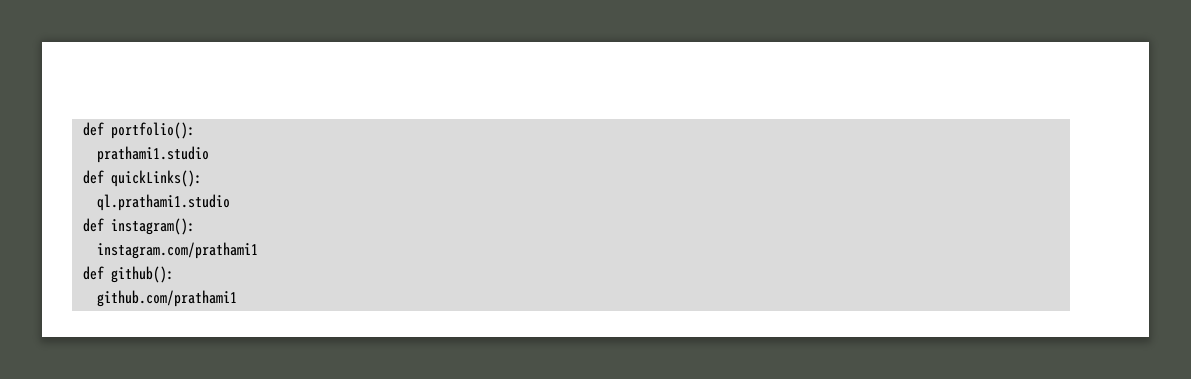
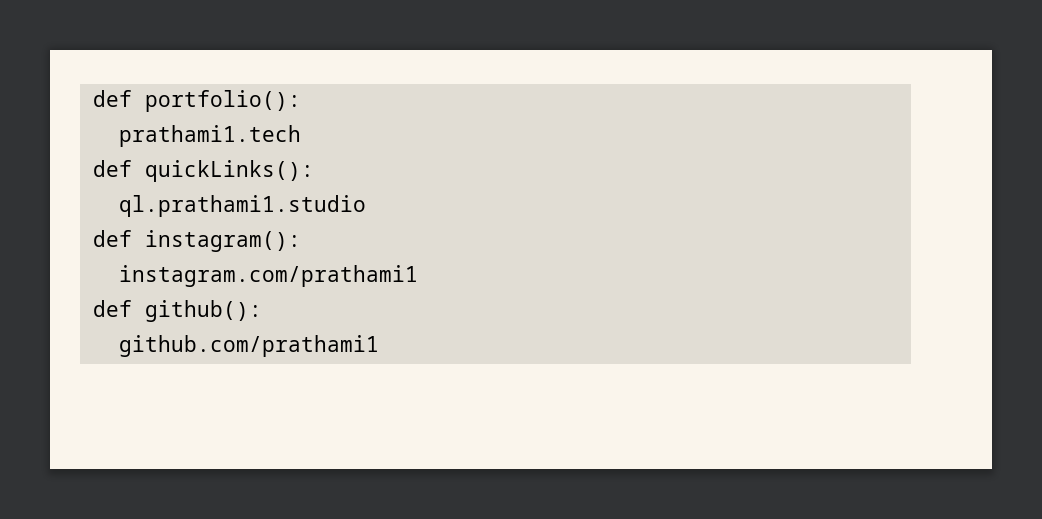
[96,146,209,163] prathami1.studio -> [119,125,302,147] prathami1.tech

